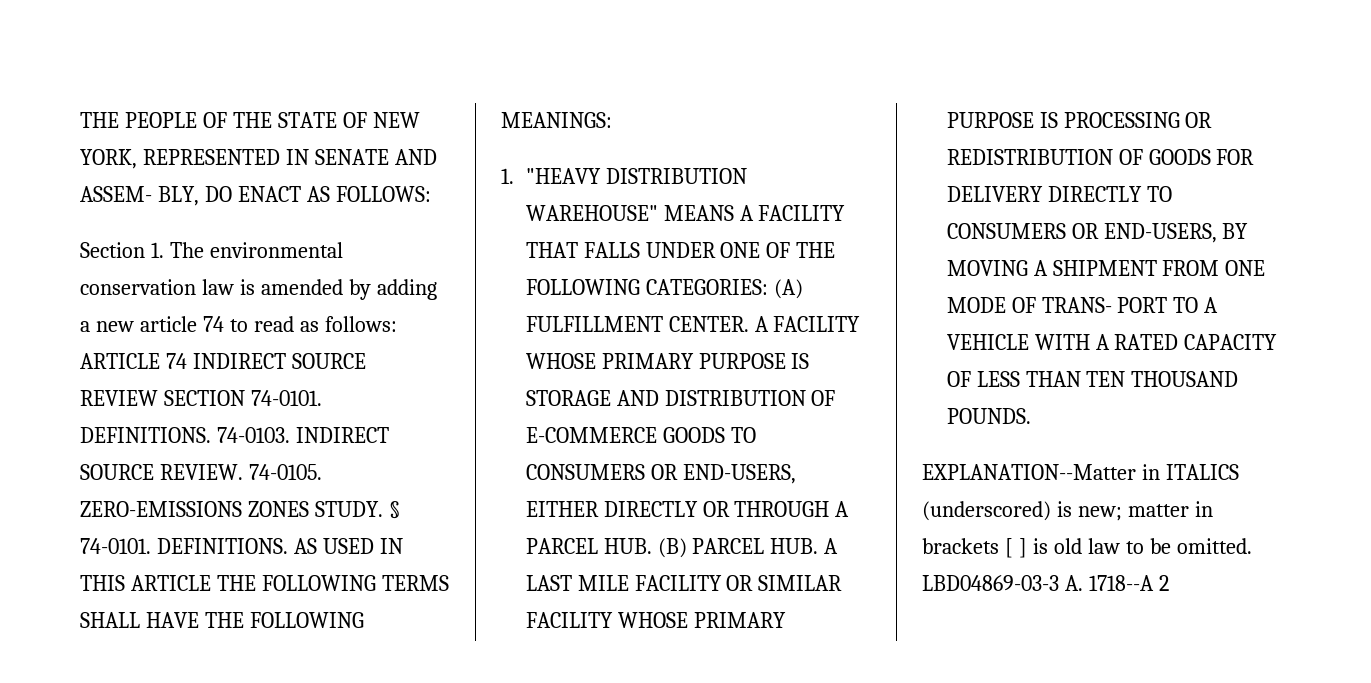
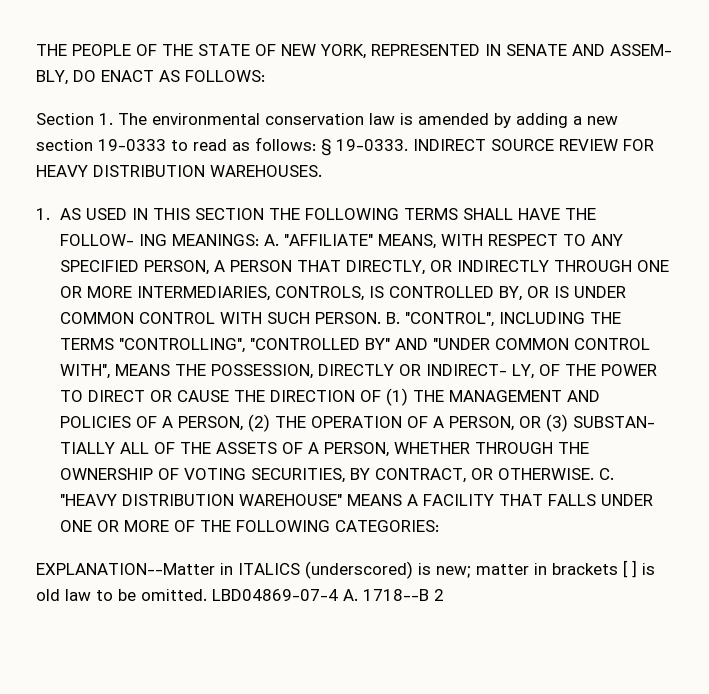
[139,316,224,332] article 74 -> [36,139,166,151] section 19-0333
[80,353,187,369] ARTICLE 74 -> [321,139,408,156] § 19-0333.
[163,390,322,406] [80,427,389,443] [80,464,322,480] [80,501,400,519] [80,538,288,554] SECTION 74-0101. DEFINITIONS. 74-0103. INDIRECT SOURCE REVIEW. 74-0105. ZERO-EMISSIONS ZONES STUDY. § 74-0101. DEFINITIONS. -> [623,139,654,151] [36,165,322,177] [36,208,50,220] FOR HEAVY DISTRIBUTION WAREHOUSES. // 1.
[130,575,211,591] ARTICLE -> [194,208,264,220] SECTION
[249,612,364,628] FOLLOWING -> [59,234,167,246] FOLLOW- ING
[501,168,514,184] // 1. -> [263,234,623,249] [59,260,669,275] [59,286,626,301] [59,312,621,327] [59,338,650,353] [59,364,657,379] [59,388,600,406] [59,414,655,432] [59,442,589,457] [59,468,614,483] A. "AFFILIATE" MEANS, WITH RESPECT TO ANY SPECIFIED PERSON, A PERSON THAT DIRECTLY, OR INDIRECTLY THROUGH ONE OR MORE INTERMEDIARIES, CONTROLS, IS CONTROLLED BY, OR IS UNDER COMMON CONTROL WITH SUCH PERSON. B. "CONTROL", INCLUDING THE TERMS "CONTROLLING", "CONTROLLED BY" AND "UNDER COMMON CONTROL WITH", MEANS THE POSSESSION, DIRECTLY OR INDIRECT- LY, OF THE POWER TO DIRECT OR CAUSE THE DIRECTION OF (1) THE MANAGEMENT AND POLICIES OF A PERSON, (2) THE OPERATION OF A PERSON, OR (3) SUBSTAN- TIALLY ALL OF THE ASSETS OF A PERSON, WHETHER THROUGH THE OWNERSHIP OF VOTING SECURITIES, BY CONTRACT, OR OTHERWISE. C.
(761, 250) none -> [96,520,169,532] OR MORE
[773,279,803,299] [525,316,861,332] [525,353,810,369] [525,390,836,406] [525,427,756,443] [525,464,796,484] [525,501,850,517] [525,538,839,558] [525,575,843,591] [525,612,786,628] [946,112,1213,128] [946,149,1255,165] [946,186,1172,202] [946,223,1249,243] [946,260,1266,276] [946,297,1219,313] [946,334,1278,350] [946,371,1239,387] [946,408,1031,424] (A) FULFILLMENT CENTER. A FACILITY WHOSE PRIMARY PURPOSE IS STORAGE AND DISTRIBUTION OF E-COMMERCE GOODS TO CONSUMERS OR END-USERS, EITHER DIRECTLY OR THROUGH A PARCEL HUB. (B) PARCEL HUB. A LAST MILE FACILITY OR SIMILAR FACILITY WHOSE PRIMARY PURPOSE IS PROCESSING OR REDISTRIBUTION OF GOODS FOR DELIVERY DIRECTLY TO CONSUMERS OR END-USERS, BY MOVING A SHIPMENT FROM ONE MODE OF TRANS- PORT TO A VEHICLE WITH A RATED CAPACITY OF LESS THAN TEN THOUSAND POUNDS. -> (439, 526) none
[922,575,1154,591] LBD04869-03-3 A. 1718--A -> [212,589,429,601] LBD04869-07-4 A. 1718--B

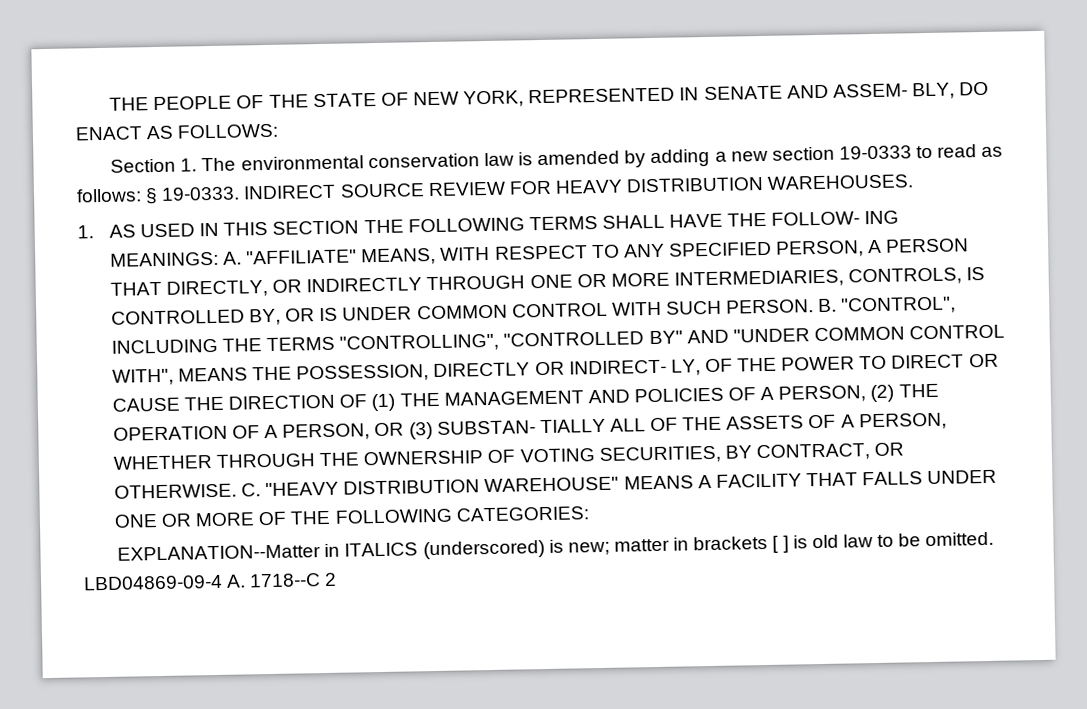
[212,589,429,601] LBD04869-07-4 A. 1718--B -> [83,573,322,591] LBD04869-09-4 A. 1718--C

